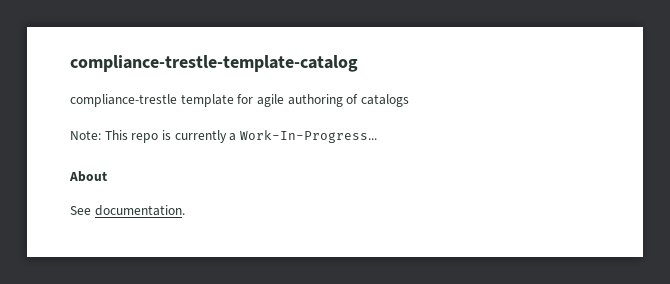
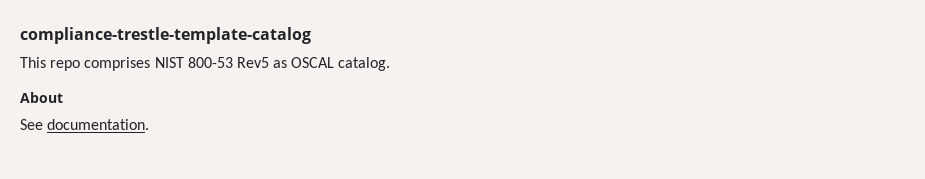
[70,94,409,107] [70,130,377,143] compliance-trestle template for agile authoring of catalogs // Note: This repo is currently a Work-In-Progress... -> [20,57,391,71] This repo comprises NIST 800-53 Rev5 as OSCAL catalog.

